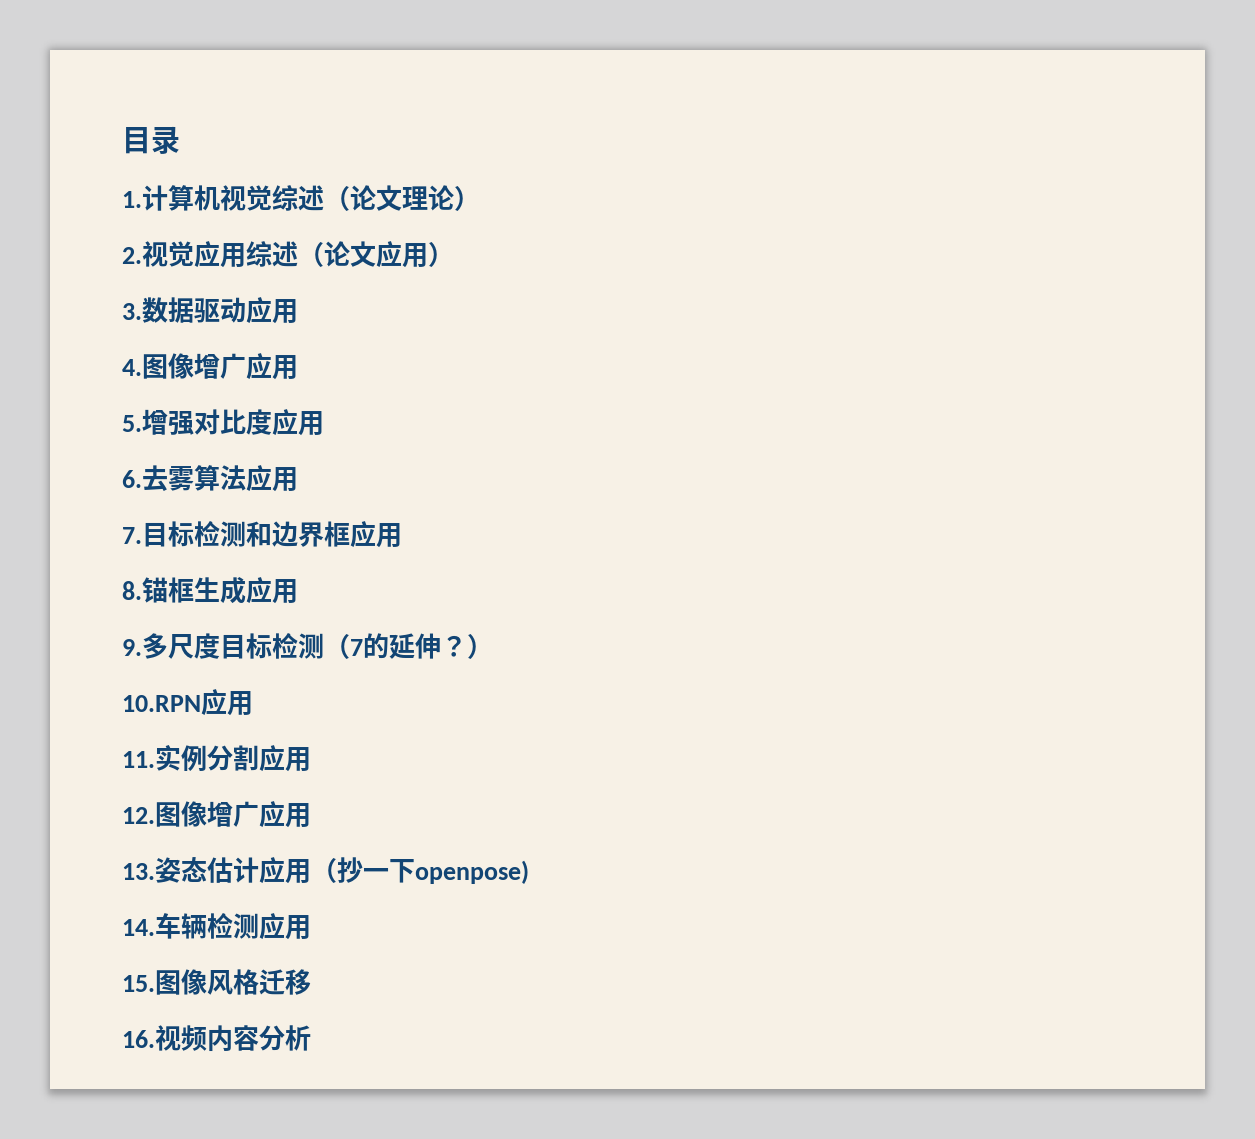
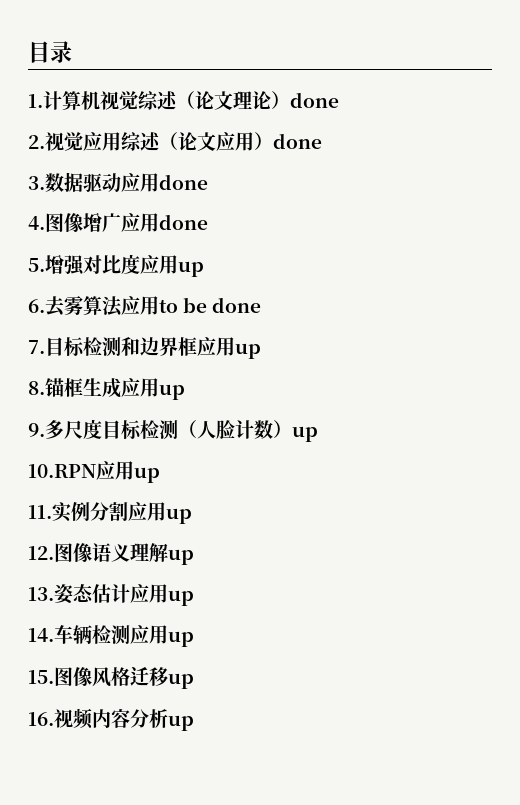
(480, 198) none -> [290,92,339,108] done
(454, 254) none -> [273,133,322,149] done
(298, 311) none -> [159,174,208,190] done
(298, 367) none -> [159,214,208,230] done
(324, 423) none -> [178,261,204,277] up
(298, 479) none -> [159,297,262,313] to be done
(402, 535) none -> [235,343,261,359] up
(298, 591) none -> [159,384,185,400] up
[350,633,493,659] 7的延伸？） -> [197,420,318,442] 人脸计数）up
(253, 703) none -> [134,467,160,483] up
(311, 759) none -> [166,508,192,524] up
[207,801,311,828] 增广应用 -> [92,543,194,565] 语义理解up
[311,857,529,884] （抄一下openpose) -> [168,590,194,606] up
(311, 927) none -> [168,631,194,647] up
(311, 982) none -> [168,673,194,689] up
(311, 1038) none -> [168,715,194,731] up

